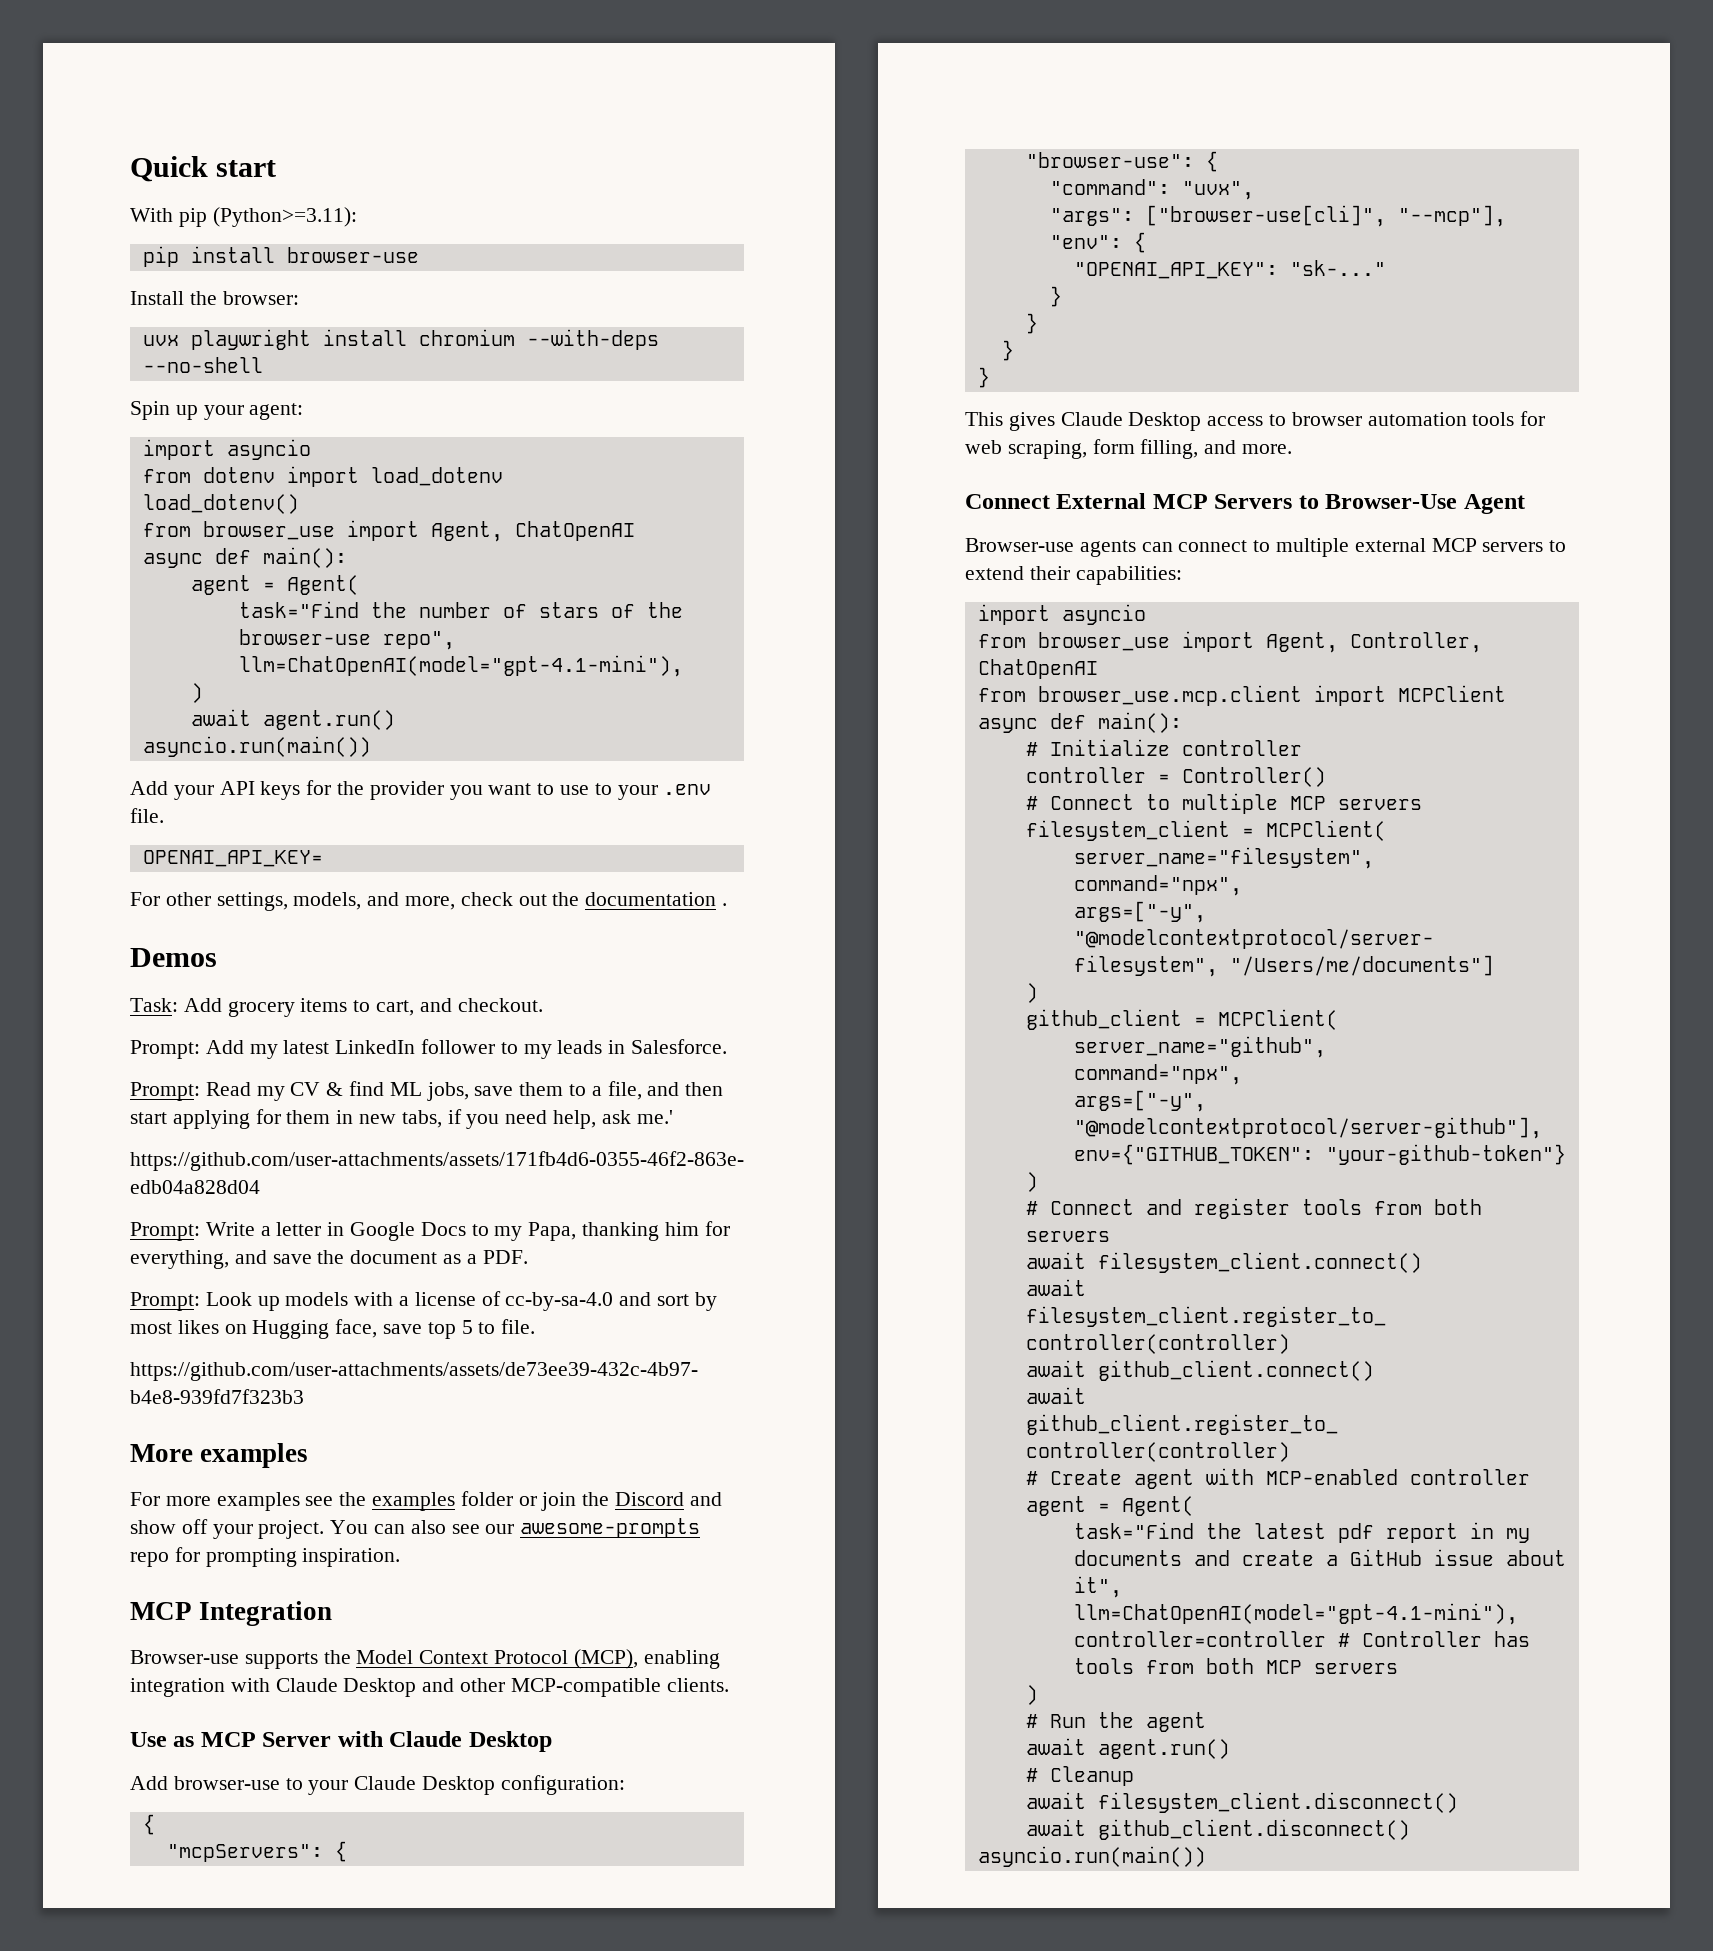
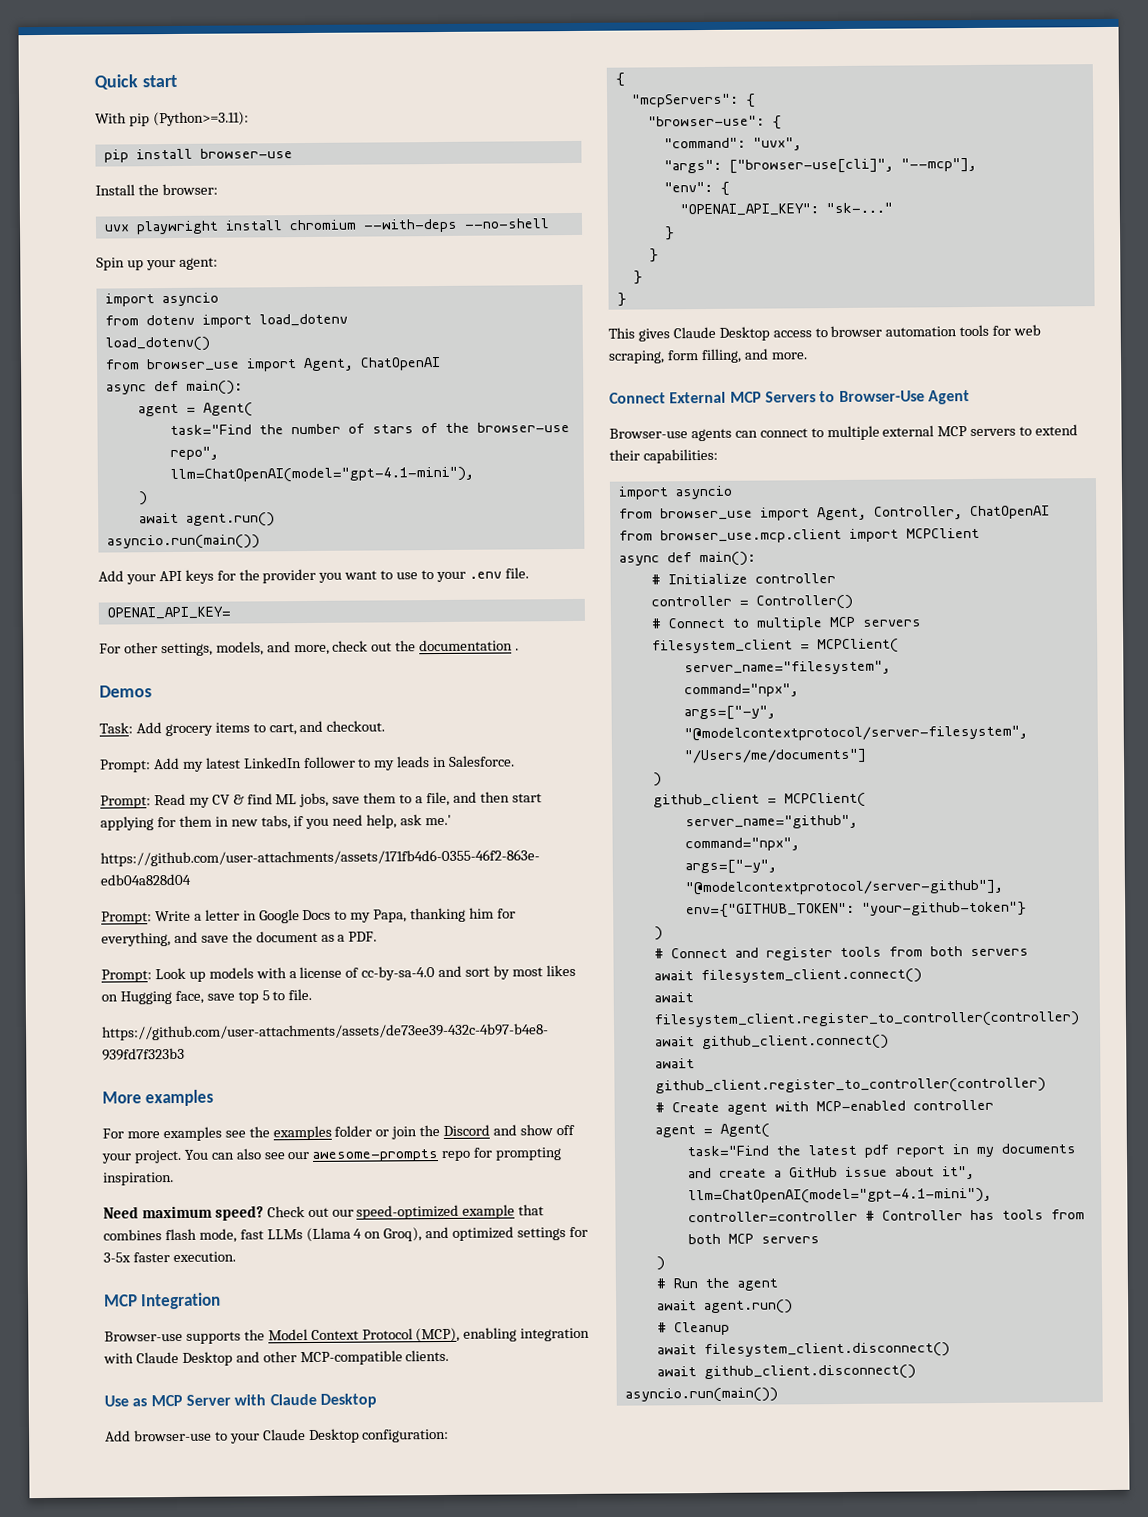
(401, 1557) none -> [103,1204,545,1221] [103,1226,588,1243] [103,1251,236,1263] // Need maximum speed? Check out our speed-optimized example that combines flash mode, fast LLMs (Llama 4 on Groq), and optimized settings for 3-5x faster execution.

